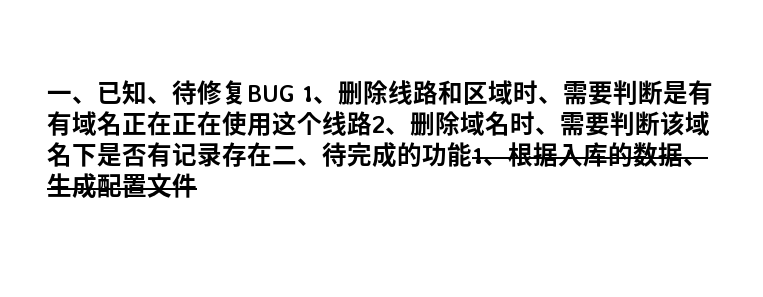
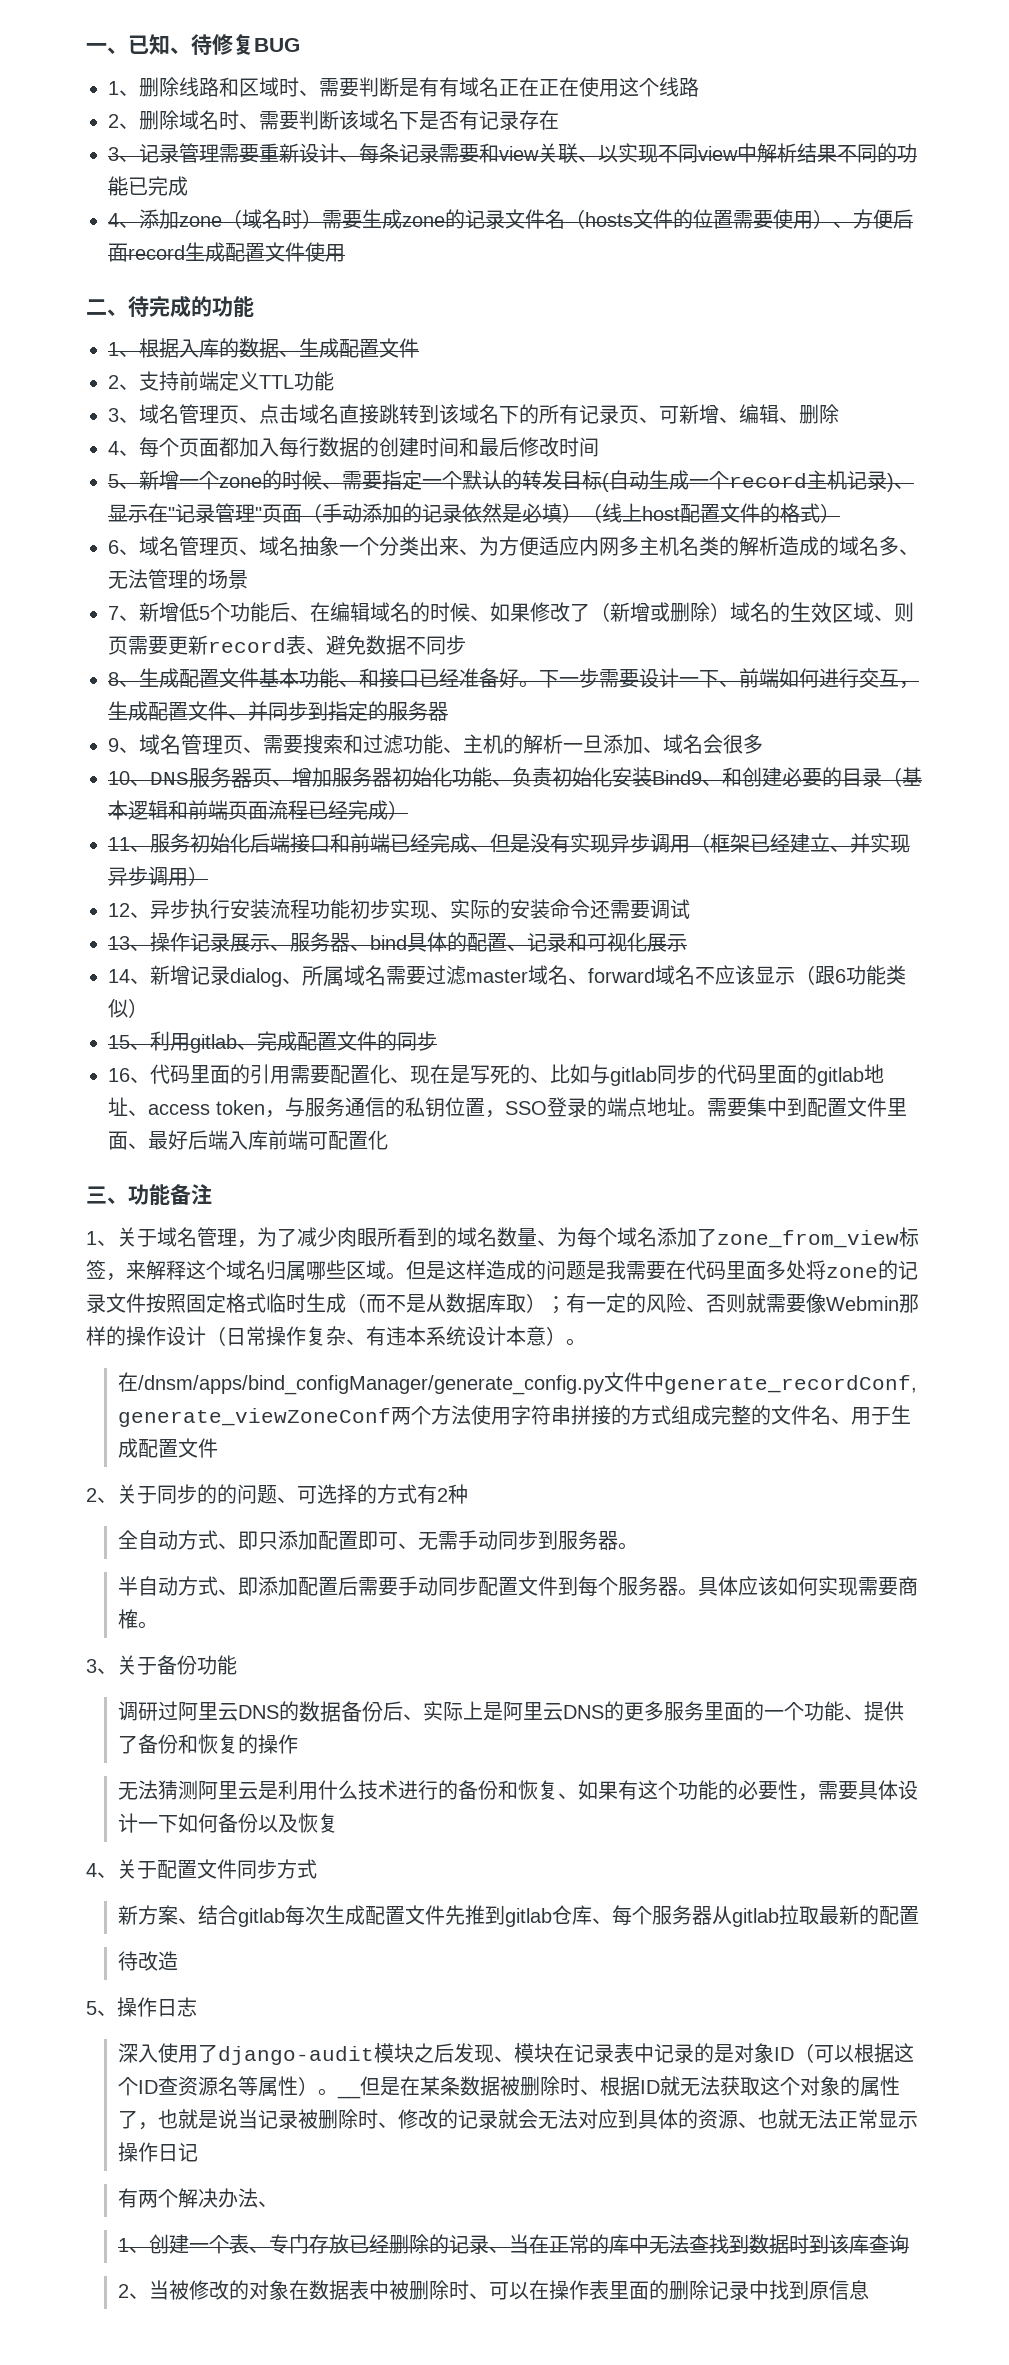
(295, 93) none -> (300, 45) //
(372, 123) none -> (699, 87) //
(272, 154) none -> [108,143,917,164] [108,176,188,196] [108,209,913,229] [108,242,345,262] // 3、记录管理需要重新设计、每条记录需要和view关联、以实现不同view中解析结果不同的功能已完成 // 4、添加zone（域名时）需要生成zone的记录文件名（hosts文件的位置需要使用）、方便后面record生成配置文件使用 //
(472, 154) none -> (254, 306) //
(197, 185) none -> [108,371,334,391] [108,404,839,424] [108,437,599,458] [108,470,914,492] [108,503,840,523] [108,536,919,556] [108,569,248,589] [108,602,914,623] [108,635,466,655] [108,668,919,689] [108,701,448,721] [108,734,763,755] [108,767,922,788] [108,800,408,820] [108,833,910,853] [108,866,208,886] [108,899,690,919] [108,932,687,952] [108,965,906,987] [108,998,148,1018] [108,1031,437,1053] [108,1064,884,1086] [108,1097,907,1118] [108,1130,388,1150] [86,1184,212,1205] [86,1227,919,1248] [86,1260,918,1281] [86,1293,919,1314] [86,1326,586,1346] [117,1372,917,1395] [117,1405,911,1427] [117,1438,218,1458] [86,1484,468,1504] [117,1530,638,1550] [117,1576,918,1597] [117,1609,158,1629] [86,1655,237,1675] [117,1701,904,1722] [117,1734,298,1754] [117,1780,918,1801] [117,1813,338,1833] [86,1859,317,1879] [117,1905,919,1927] [117,1951,178,1971] [86,1997,197,2017] [117,2043,914,2065] [117,2076,900,2099] [117,2109,918,2130] [117,2142,198,2162] [117,2188,278,2208] [117,2234,909,2254] [117,2280,869,2300] // 2、支持前端定义TTL功能 // 3、域名管理页、点击域名直接跳转到该域名下的所有记录页、可新增、编辑、删除 // 4、每个页面都加入每行数据的创建时间和最后修改时间 // 5、新增一个zone的时候、需要指定一个默认的转发目标(自动生成一个record主机记录)、显示在"记录管理"页面（手动添加的记录依然是必填）（线上host配置文件的格式） // 6、域名管理页、域名抽象一个分类出来、为方便适应内网多主机名类的解析造成的域名多、无法管理的场景 // 7、新增低5个功能后、在编辑域名的时候、如果修改了（新增或删除）域名的生效区域、则页需要更新record表、避免数据不同步 // 8、生成配置文件基本功能、和接口已经准备好。下一步需要设计一下、前端如何进行交互，生成配置文件、并同步到指定的服务器 // 9、域名管理页、需要搜索和过滤功能、主机的解析一旦添加、域名会很多 // 10、DNS服务器页、增加服务器初始化功能、负责初始化安装Bind9、和创建必要的目录（基本逻辑和前端页面流程已经完成） // 11、服务初始化后端接口和前端已经完成、但是没有实现异步调用（框架已经建立、并实现异步调用） // 12、异步执行安装流程功能初步实现、实际的安装命令还需要调试 // 13、操作记录展示、服务器、bind具体的配置、记录和可视化展示 // 14、新增记录dialog、所属域名需要过滤master域名、forward域名不应该显示（跟6功能类似） // 15、利用gitlab、完成配置文件的同步 // 16、代码里面的引用需要配置化、现在是写死的、比如与gitlab同步的代码里面的gitlab地址、access token，与服务通信的私钥位置，SSO登录的端点地址。需要集中到配置文件里面、最好后端入库前端可配置化 // 三、功能备注 // 1、关于域名管理，为了减少肉眼所看到的域名数量、为每个域名添加了zone_from_view标签，来解释这个域名归属哪些区域。但是这样造成的问题是我需要在代码里面多处将zone的记录文件按照固定格式临时生成（而不是从数据库取）；有一定的风险、否则就需要像Webmin那样的操作设计（日常操作复杂、有违本系统设计本意）。 // 在/dnsm/apps/bind_configManager/generate_config.py文件中generate_recordConf, generate_viewZoneConf两个方法使用字符串拼接的方式组成完整的文件名、用于生成配置文件 // 2、关于同步的的问题、可选择的方式有2种 // 全自动方式、即只添加配置即可、无需手动同步到服务器。 // 半自动方式、即添加配置后需要手动同步配置文件到每个服务器。具体应该如何实现需要商榷。 // 3、关于备份功能 // 调研过阿里云DNS的数据备份后、实际上是阿里云DNS的更多服务里面的一个功能、提供了备份和恢复的操作 // 无法猜测阿里云是利用什么技术进行的备份和恢复、如果有这个功能的必要性，需要具体设计一下如何备份以及恢复 // 4、关于配置文件同步方式 // 新方案、结合gitlab每次生成配置文件先推到gitlab仓库、每个服务器从gitlab拉取最新的配置 // 待改造 // 5、操作日志 // 深入使用了django-audit模块之后发现、模块在记录表中记录的是对象ID（可以根据这个ID查资源名等属性）。__但是在某条数据被删除时、根据ID就无法获取这个对象的属性了，也就是说当记录被删除时、修改的记录就会无法对应到具体的资源、也就无法正常显示操作日记 // 有两个解决办法、 // 1、创建一个表、专门存放已经删除的记录、当在正常的库中无法查找到数据时到该库查询 // 2、当被修改的对象在数据表中被删除时、可以在操作表里面的删除记录中找到原信息

